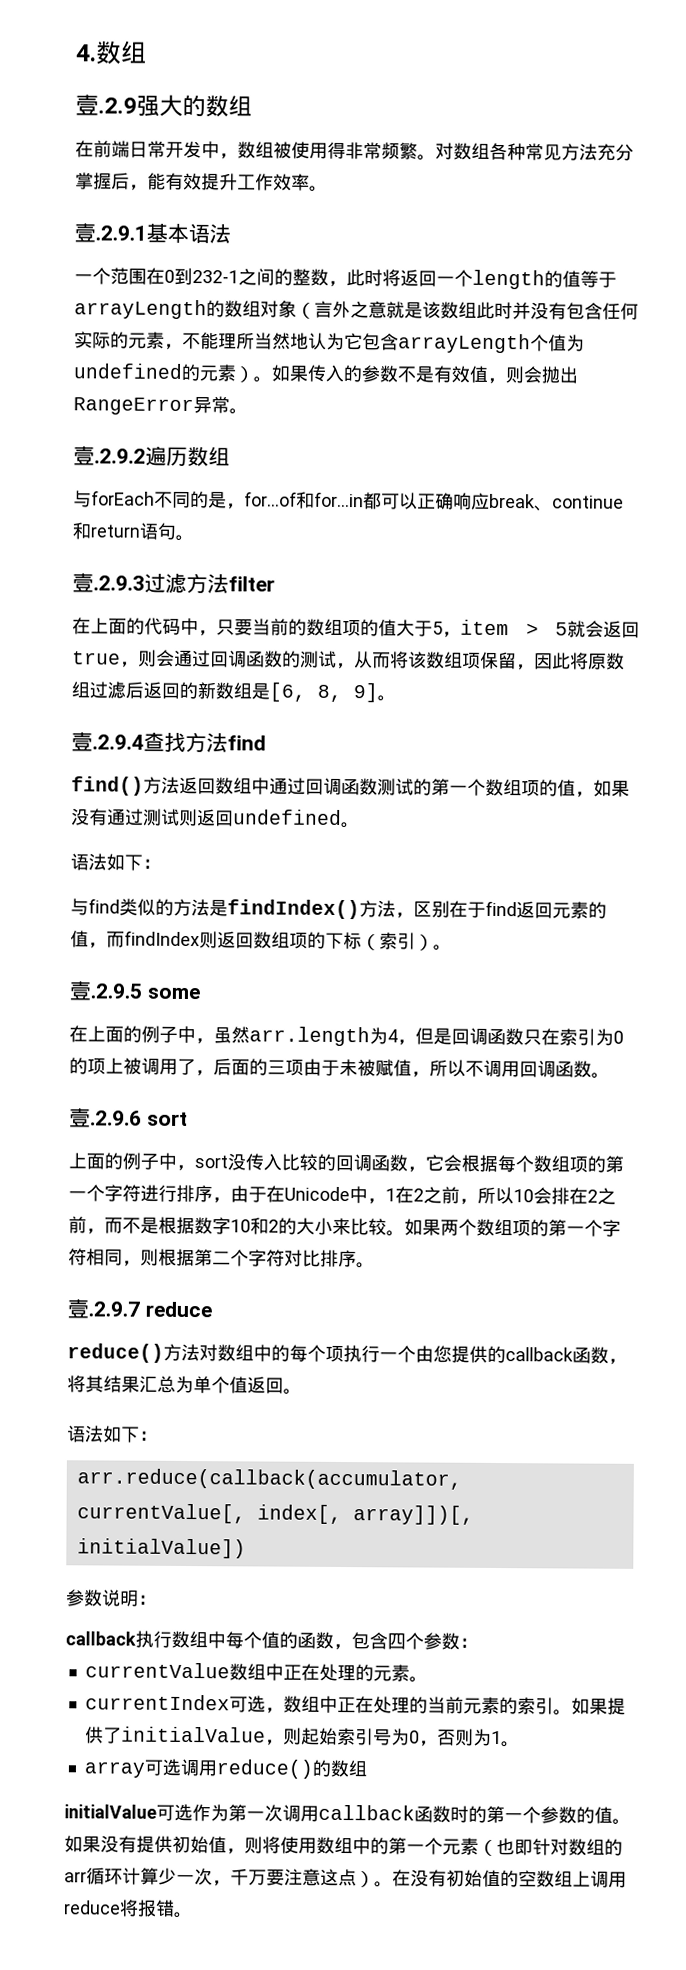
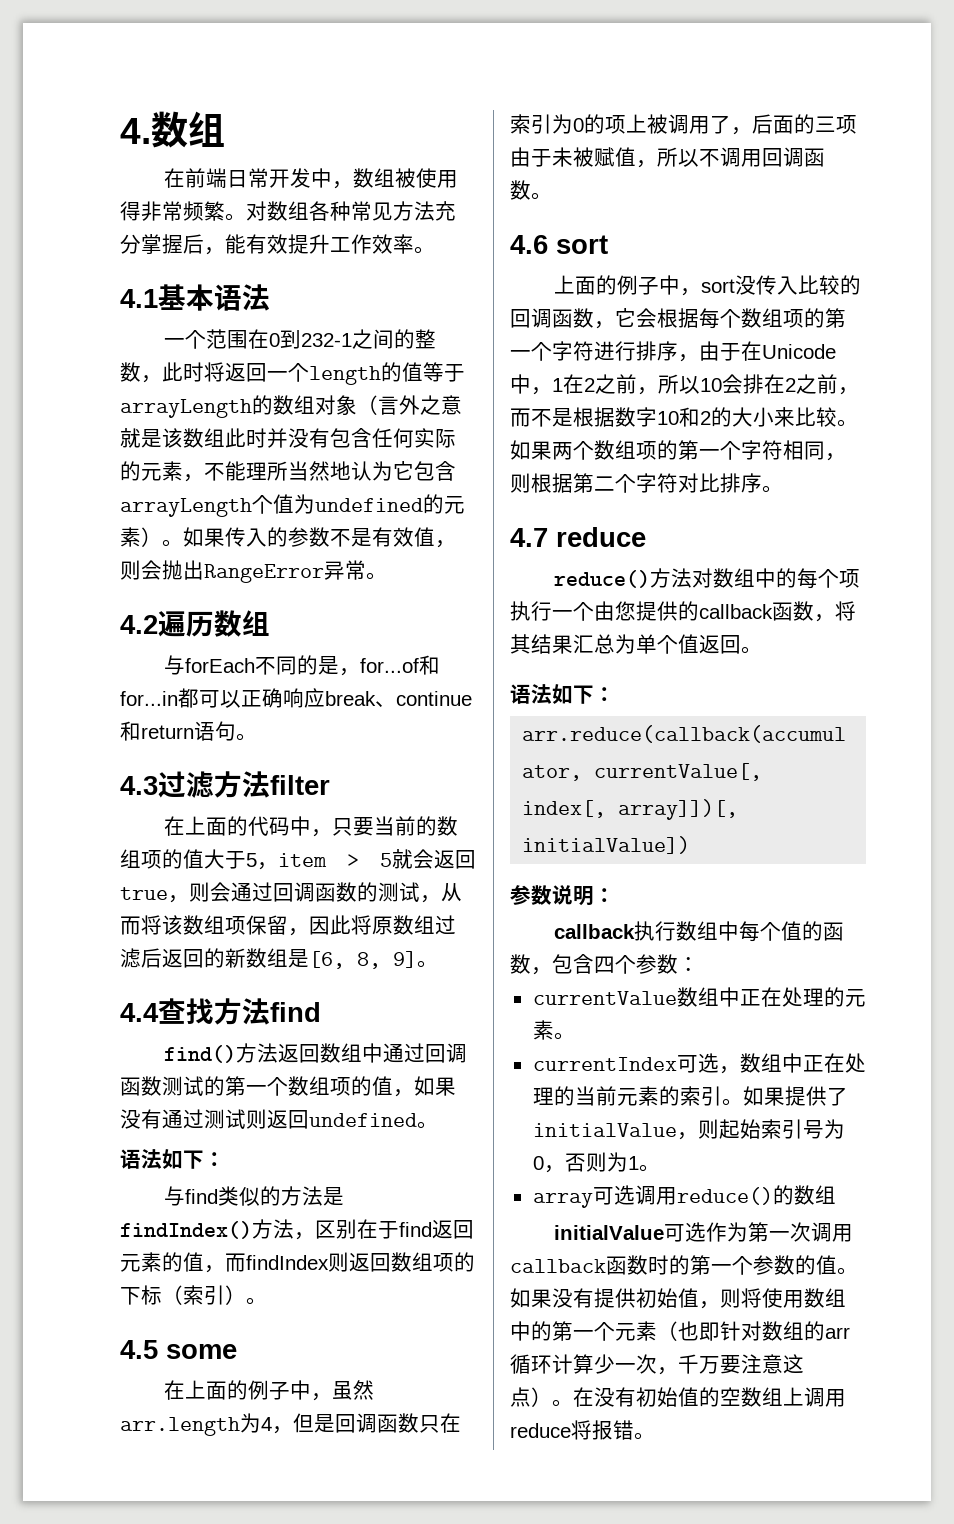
[75,94,252,118] // 壹.2.9强大的数组 -> (225, 129) none
[74,223,147,243] 壹.2.9.1 -> [120,289,158,308] 4.1
[73,446,146,466] 壹.2.9.2 -> [120,615,158,634] 4.2
[72,573,145,593] 壹.2.9.3 -> [120,776,158,795] 4.3
[71,732,144,752] 壹.2.9.4 -> [120,1003,159,1022] 4.4
[69,981,143,1001] 壹.2.9.5 -> [120,1340,158,1359] 4.5
[69,1108,142,1128] 壹.2.9.6 -> [510,235,548,254] 4.6
[67,1299,140,1319] 壹.2.9.7 -> [510,528,548,547] 4.7

